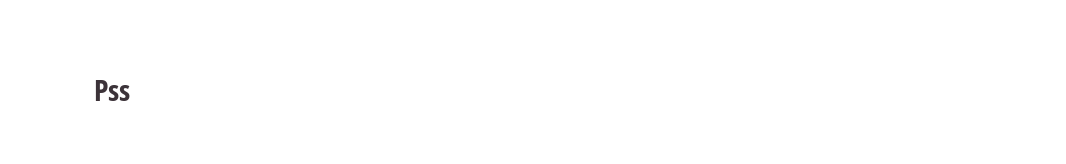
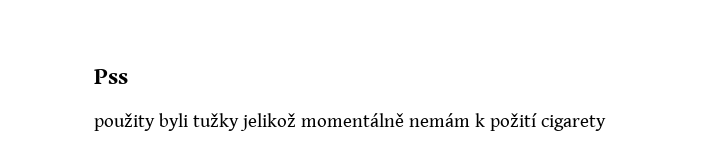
(130, 90) none -> [94,113,606,131] // použity byli tužky jelikož momentálně nemám k požití cigarety

